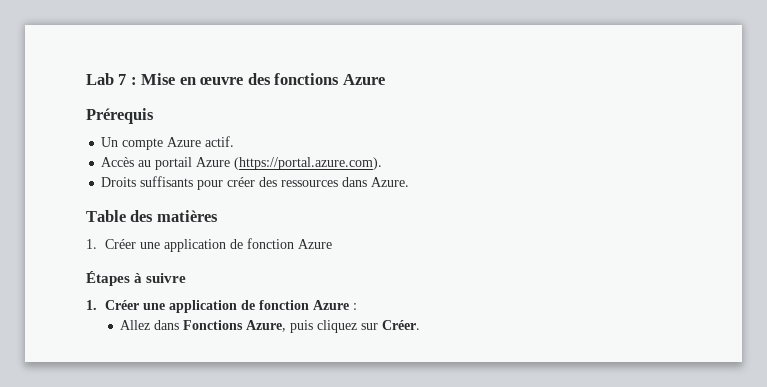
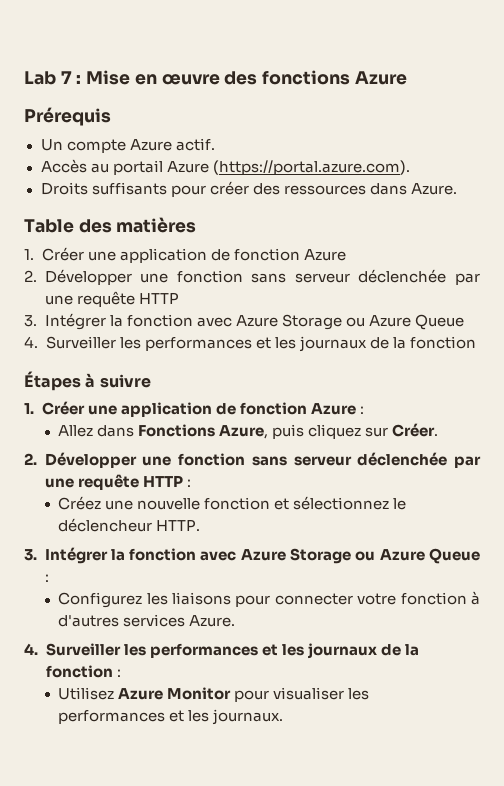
(332, 244) none -> [24,269,480,285] [44,291,179,307] [24,313,464,330] [24,336,476,352] // 2. Développer une fonction sans serveur déclenchée par une requête HTTP // 3. Intégrer la fonction avec Azure Storage ou Azure Queue // 4. Surveiller les performances et les journaux de la fonction
(421, 325) none -> [24,452,481,468] [44,474,191,490] [58,496,407,510] [58,518,201,532] [24,547,480,564] [44,574,49,582] [58,591,480,608] [58,614,236,627] [24,643,419,659] [45,665,121,678] [58,687,370,702] [58,709,284,725] // 2. Développer une fonction sans serveur déclenchée par une requête HTTP : // Créez une nouvelle fonction et sélectionnez le déclencheur HTTP. // 3. Intégrer la fonction avec Azure Storage ou Azure Queue : // Configurez les liaisons pour connecter votre fonction à d'autres services Azure. // 4. Surveiller les performances et les journaux de la fonction : // Utilisez Azure Monitor pour visualiser les performances et les journaux.

